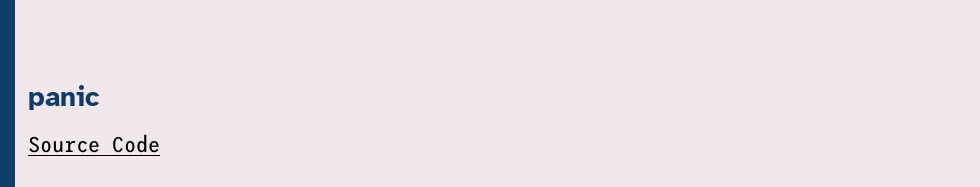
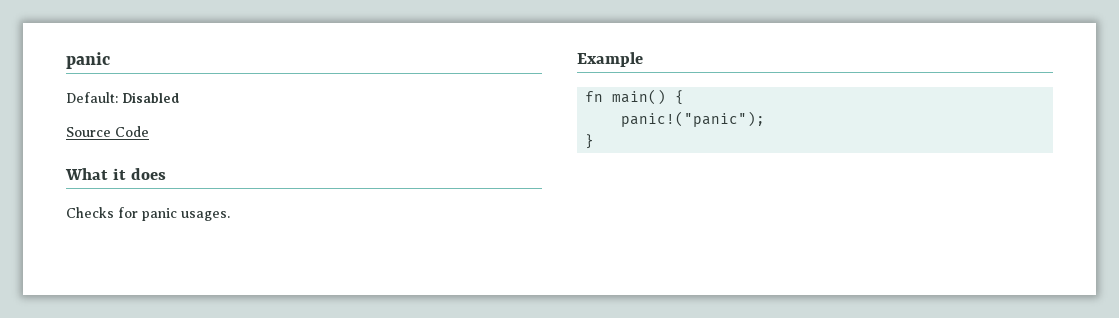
[28,85,100,110] panic -> [66,52,110,69] [66,92,179,103] panic // Default: Disabled
(160, 143) none -> [65,168,166,180] [66,207,230,221] [577,52,643,67] [585,89,685,105] [621,111,766,127] [585,134,595,149] // What it does // Checks for panic usages. // Example // fn main() { // panic!("panic"); // }

